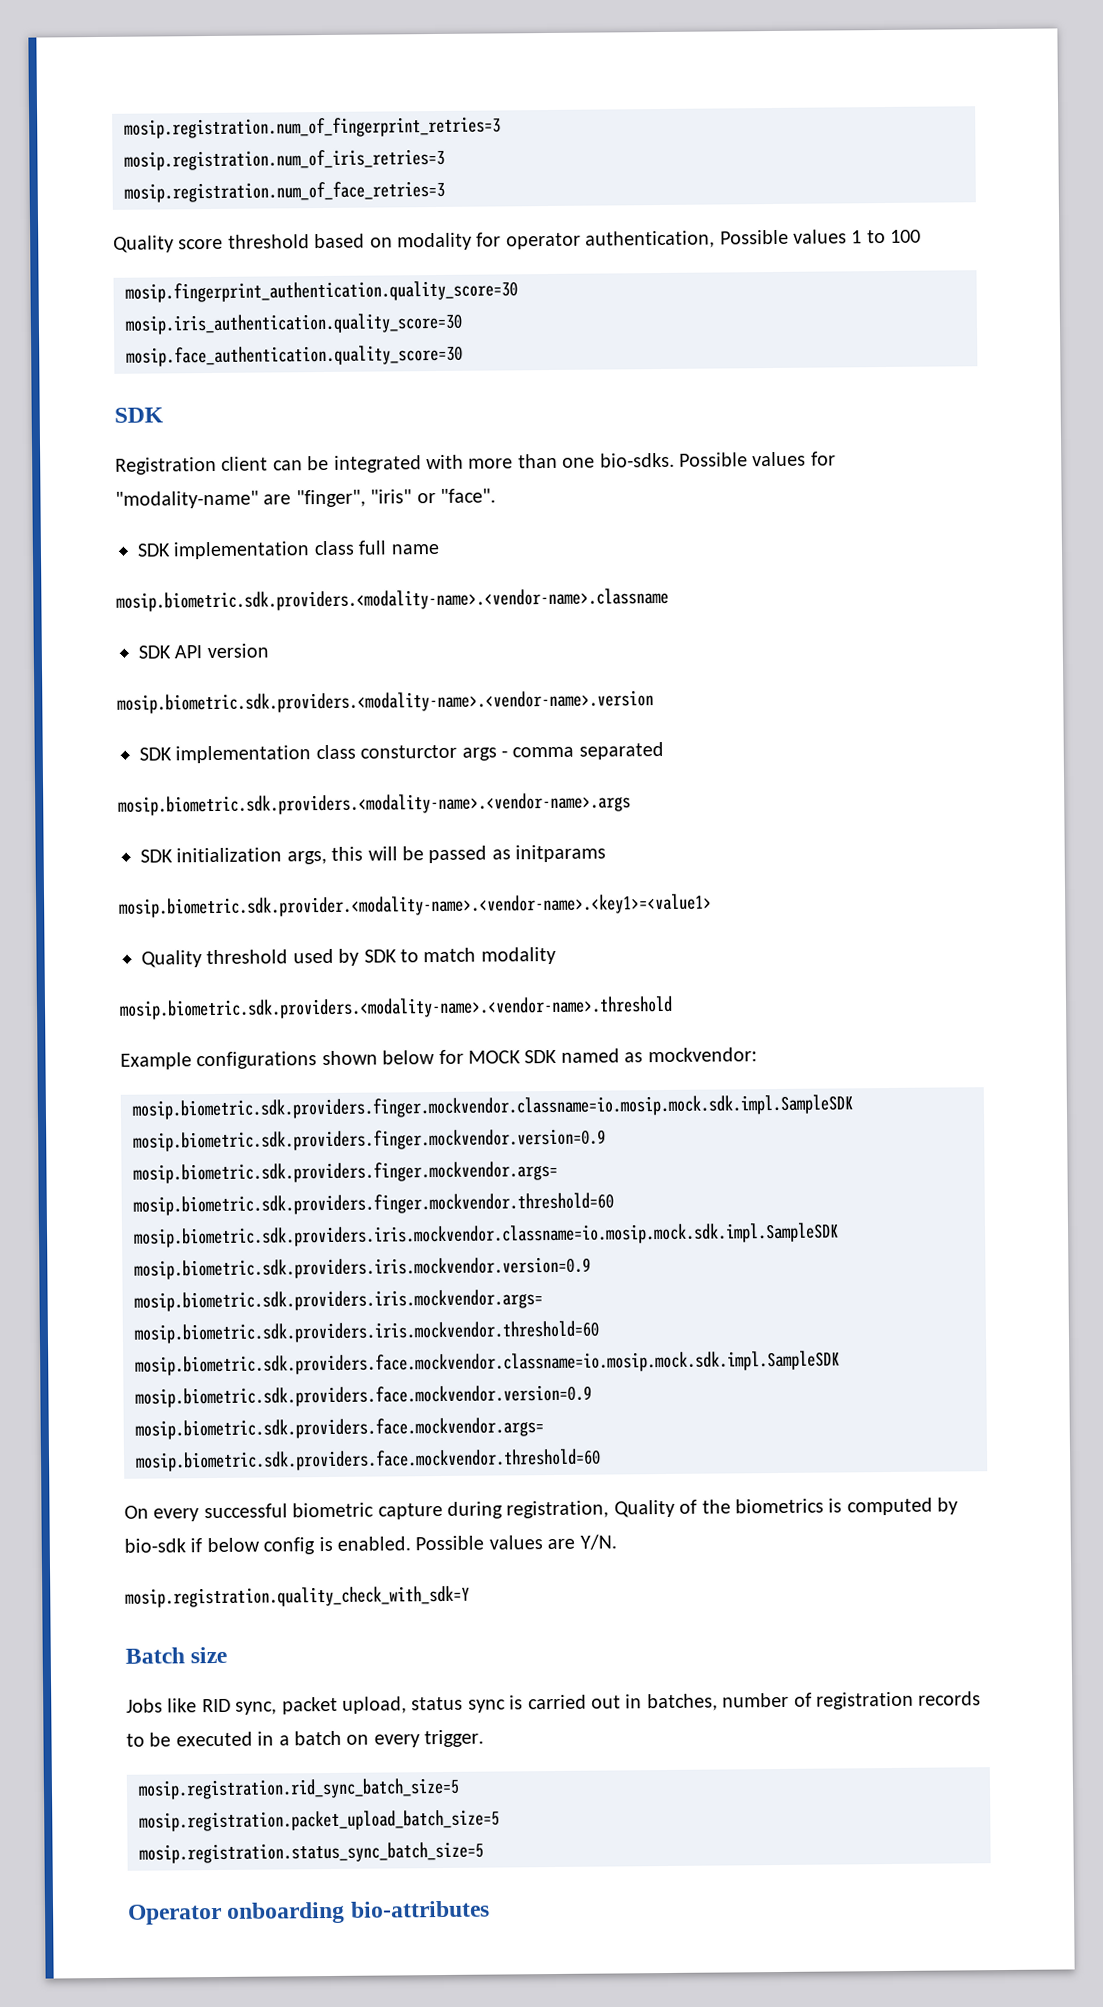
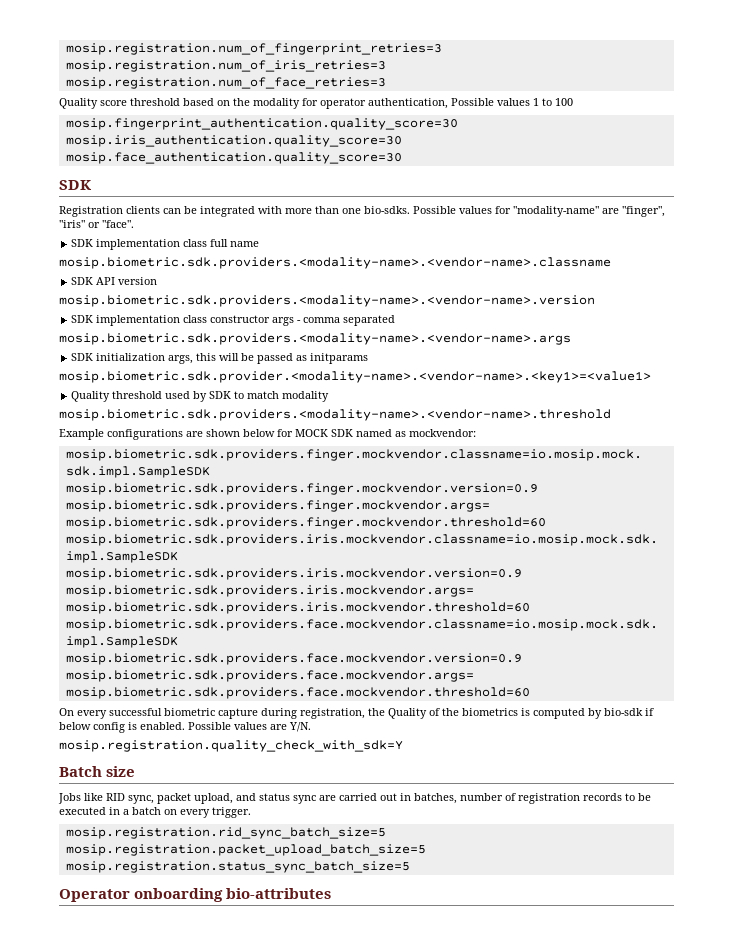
(393, 242) none -> [233,98,250,106] the
[221,456,269,471] client -> [126,206,160,214] clients
[360,744,458,759] consturctor -> [210,315,271,323] constructor
(318, 1060) none -> [186,431,203,437] are
(610, 1509) none -> [368,708,385,716] the
(407, 1705) none -> [236,793,256,801] and
[509,1695,524,1710] is -> [319,795,336,801] are

